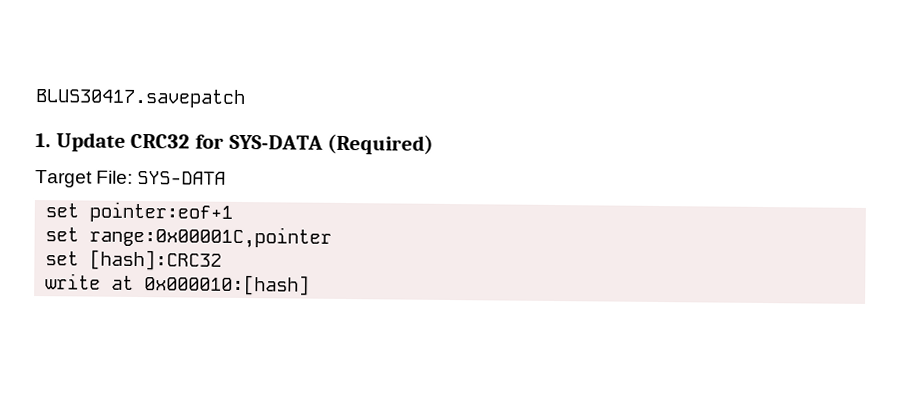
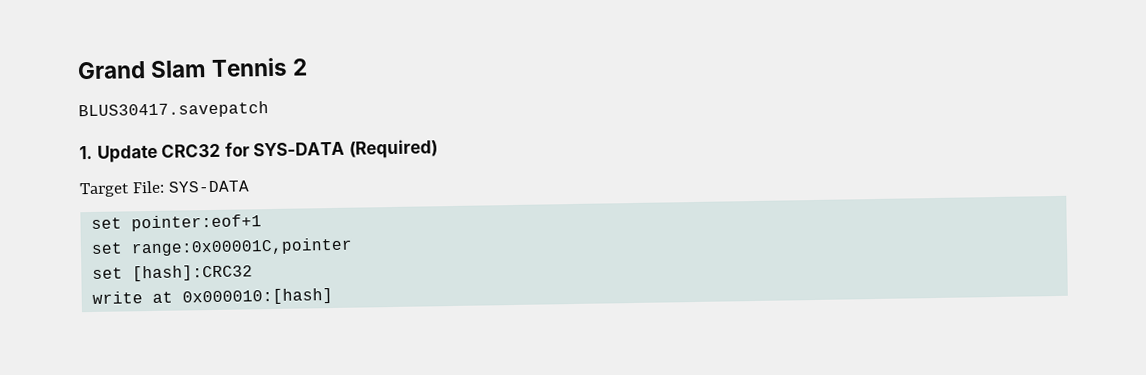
(35, 98) none -> [77,57,309,80] Grand Slam Tennis 2 //

